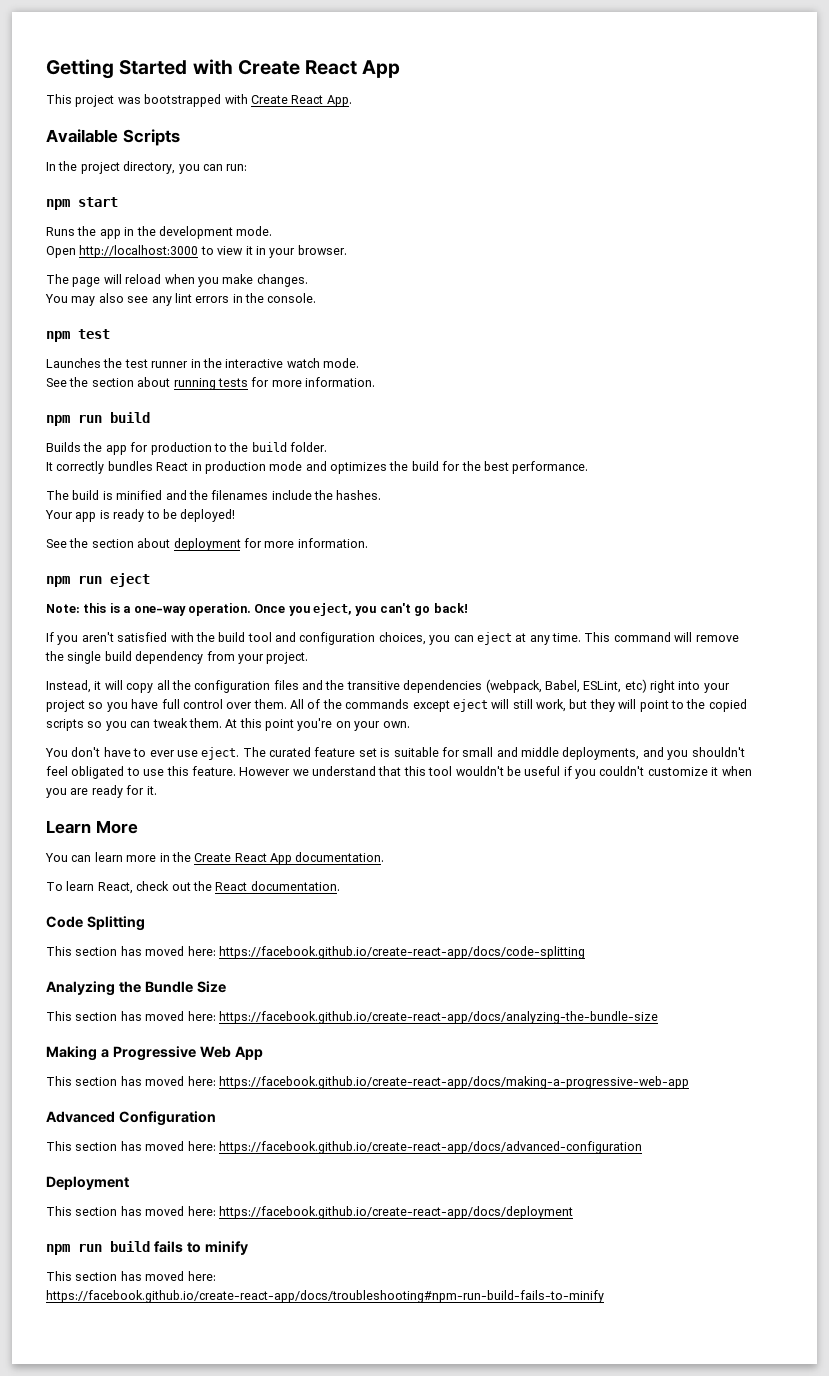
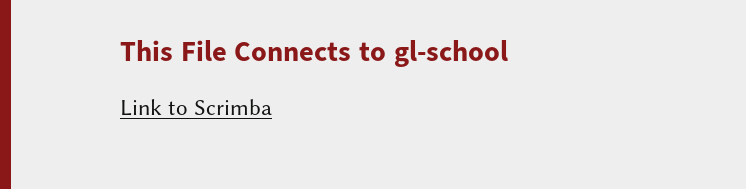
[46,59,401,79] [46,94,352,107] [46,129,180,146] [46,161,248,174] [46,197,118,210] [46,226,273,239] [46,245,347,258] [46,274,308,287] [45,293,317,306] [46,329,110,342] [46,358,359,368] [46,377,375,390] [46,412,150,426] [46,442,327,455] [46,461,589,474] [46,490,382,500] [45,509,236,522] [46,538,368,551] [46,573,150,587] [46,603,468,616] [46,632,739,645] [45,651,309,664] [46,679,730,693] [46,699,747,712] [46,718,410,731] [45,747,745,760] [46,766,752,779] [46,785,157,798] [46,820,138,834] [45,852,385,865] [46,881,340,894] [46,916,145,931] [46,946,585,959] [46,981,226,996] [46,1011,658,1024] [46,1046,263,1061] [46,1076,689,1089] [46,1111,216,1126] [46,1141,642,1154] [46,1176,129,1190] [46,1206,573,1219] [46,1241,248,1255] [46,1271,216,1281] [46,1290,604,1303] Getting Started with Create React App // This project was bootstrapped with Create React App. // Available Scripts // In the project directory, you can run: // npm start // Runs the app in the development mode. // Open http://localhost:3000 to view it in your browser. // The page will reload when you make changes. // You may also see any lint errors in the console. // npm test // Launches the test runner in the interactive watch mode. // See the section about running tests for more information. // npm run build // Builds the app for production to the build folder. // It correctly bundles React in production mode and optimizes the build for the best performance. // The build is minified and the filenames include the hashes. // Your app is ready to be deployed! // See the section about deployment for more information. // npm run eject // Note: this is a one-way operation. Once you eject, you can't go back! // If you aren't satisfied with the build tool and configuration choices, you can eject at any time. This command will remove the single build dependency from your project. // Instead, it will copy all the configuration files and the transitive dependencies (webpack, Babel, ESLint, etc) right into your project so you have full control over them. All of the commands except eject will still work, but they will point to the copied scripts so you can tweak them. At this point you're on your own. // You don't have to ever use eject. The curated feature set is suitable for small and middle deployments, and you shouldn't feel obligated to use this feature. However we understand that this tool wouldn't be useful if you couldn't customize it when you are ready for it. // Learn More // You can learn more in the Create React App documentation. // To learn React, check out the React documentation. // Code Splitting // This section has moved here: https://facebook.github.io/create-react-app/docs/code-splitting // Analyzing the Bundle Size // This section has moved here: https://facebook.github.io/create-react-app/docs/analyzing-the-bundle-size // Making a Progressive Web App // This section has moved here: https://facebook.github.io/create-react-app/docs/making-a-progressive-web-app // Advanced Configuration // This section has moved here: https://facebook.github.io/create-react-app/docs/advanced-configuration // Deployment // This section has moved here: https://facebook.github.io/create-react-app/docs/deployment // npm run build fails to minify // This section has moved here: https://facebook.github.io/create-react-app/docs/troubleshooting#npm-run-build-fails-to-minify -> [120,40,508,67] [120,99,273,116] This File Connects to gl-school // Link to Scrimba

